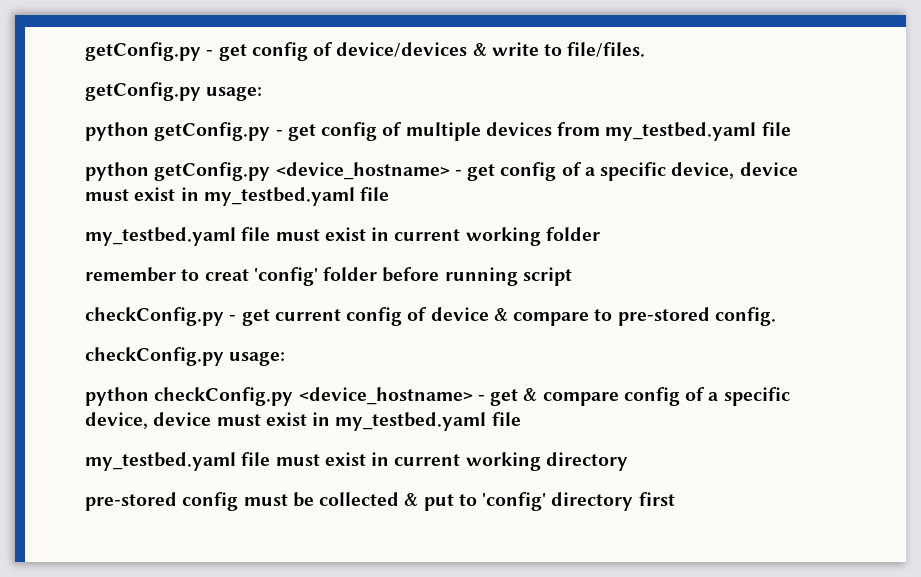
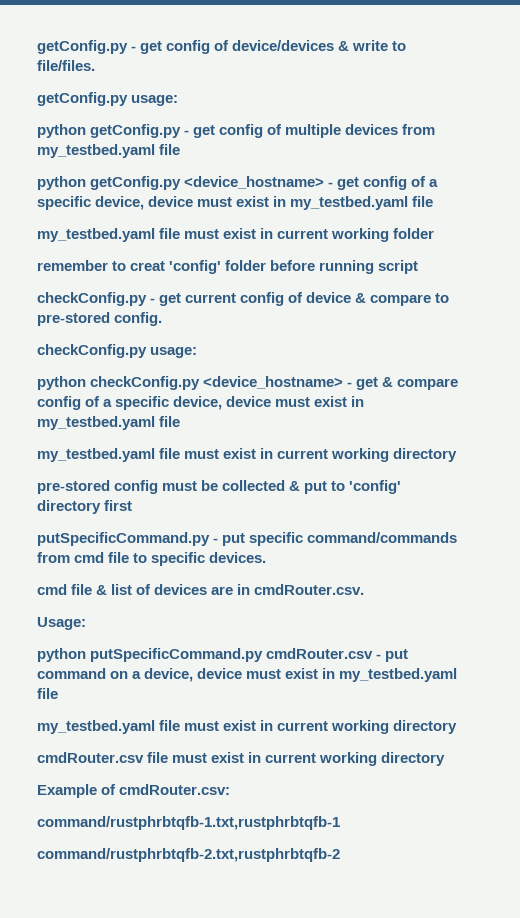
(675, 499) none -> [37,532,458,546] [37,552,267,566] [37,584,365,595] [37,617,86,630] [37,648,409,662] [37,668,458,682] [37,688,58,699] [37,720,458,734] [37,752,446,766] [37,784,231,798] [37,816,340,830] [37,848,340,862] // putSpecificCommand.py - put specific command/commands from cmd file to specific devices. // cmd file & list of devices are in cmdRouter.csv. // Usage: // python putSpecificCommand.py cmdRouter.csv - put command on a device, device must exist in my_testbed.yaml file // my_testbed.yaml file must exist in current working directory // cmdRouter.csv file must exist in current working directory // Example of cmdRouter.csv: // command/rustphrbtqfb-1.txt,rustphrbtqfb-1 // command/rustphrbtqfb-2.txt,rustphrbtqfb-2

